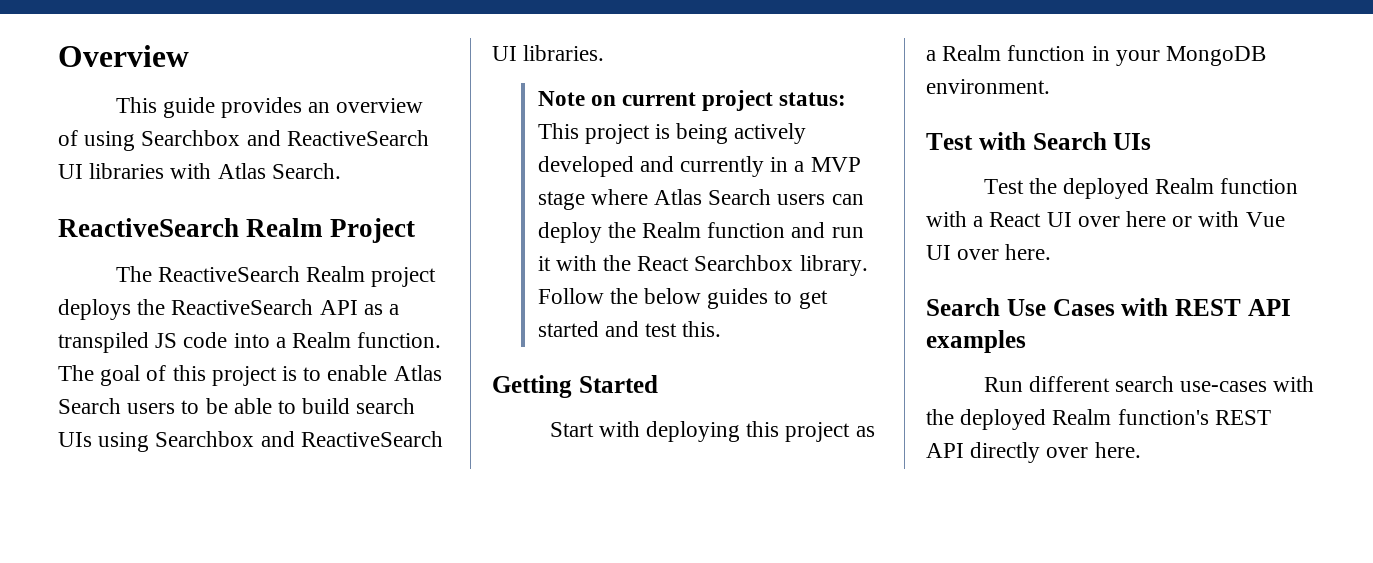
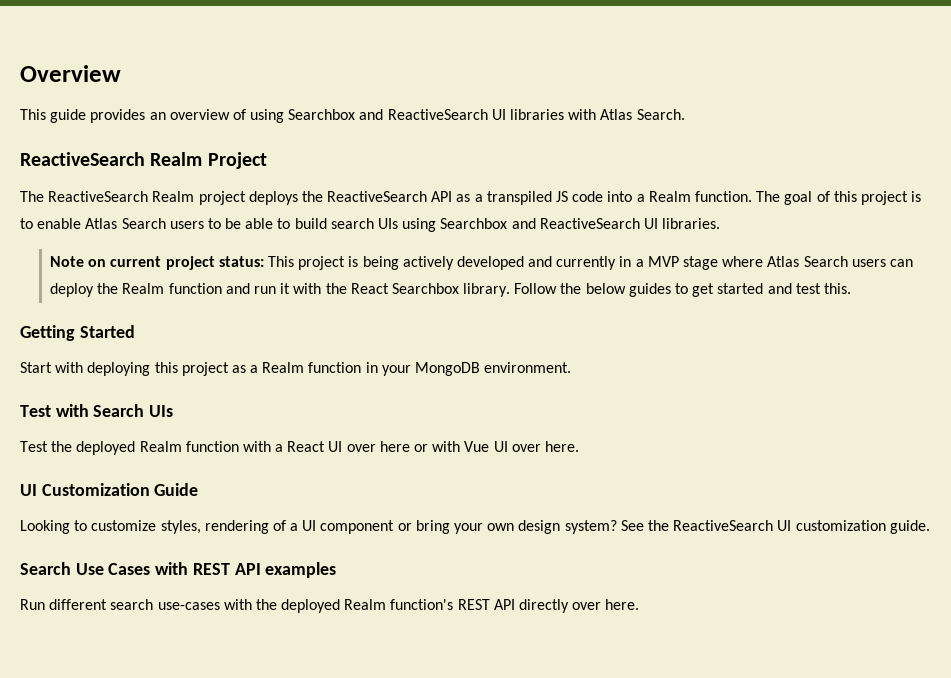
(1052, 252) none -> [20,483,199,496] [20,520,930,534] // UI Customization Guide // Looking to customize styles, rendering of a UI component or bring your own design system? See the ReactiveSearch UI customization guide.

